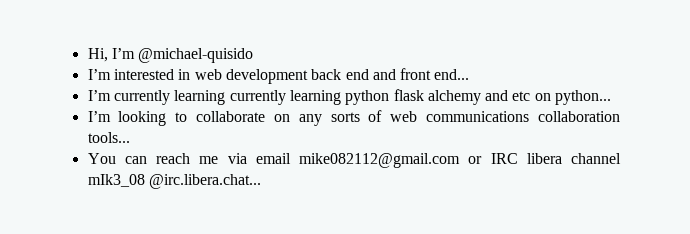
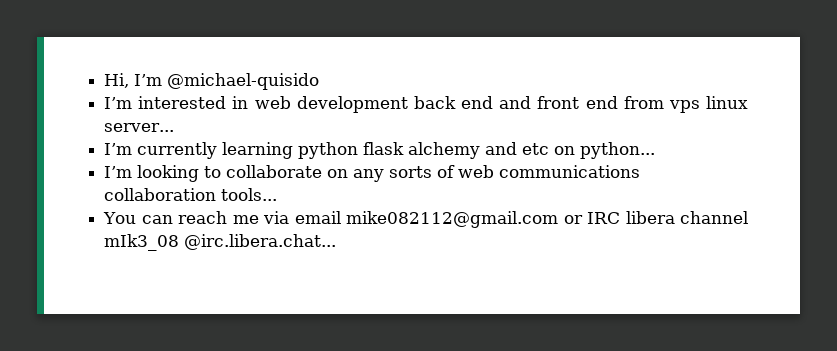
[434,69,470,80] end... -> [585,96,749,113] [104,123,175,132] end from vps linux server...
[229,90,341,105] currently learning -> (294, 150) none

